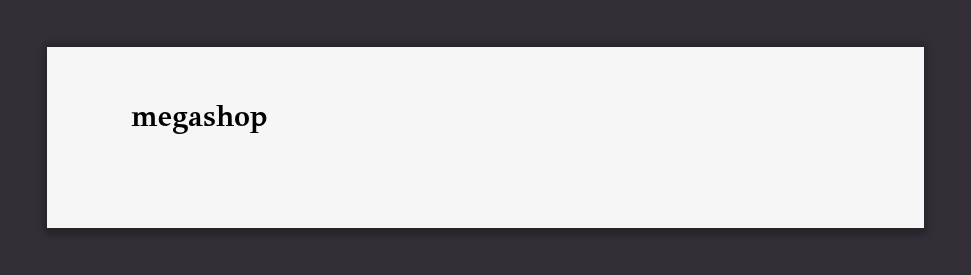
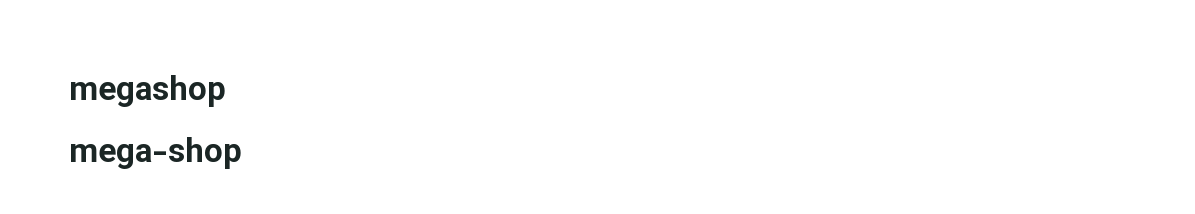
(268, 119) none -> [69,137,242,169] // mega-shop

